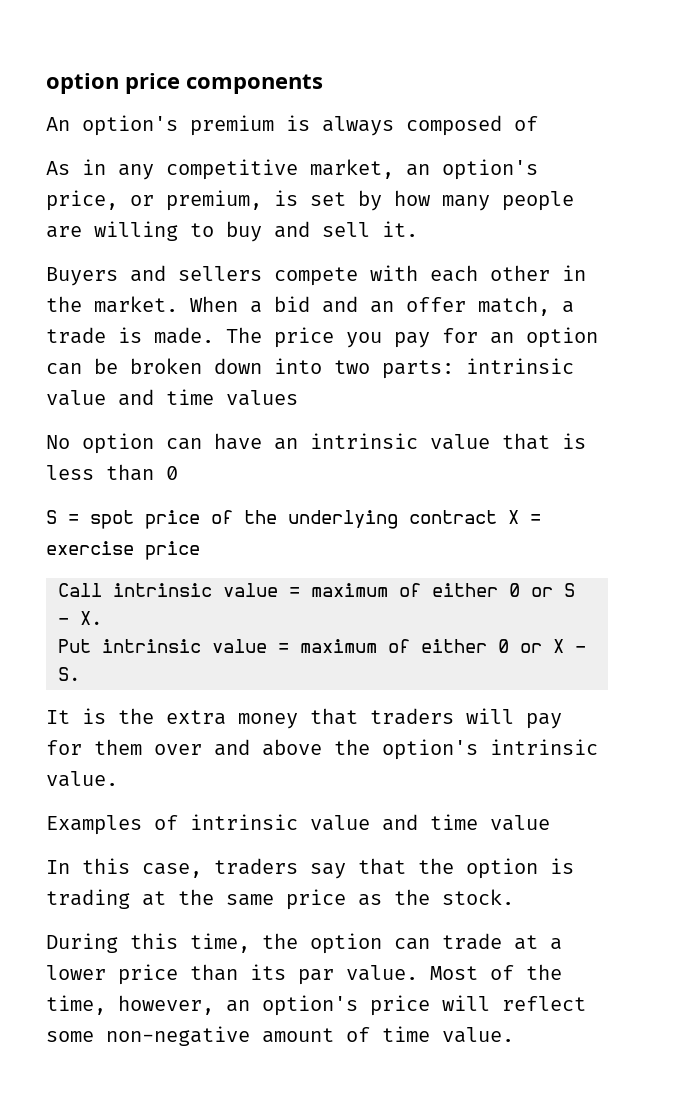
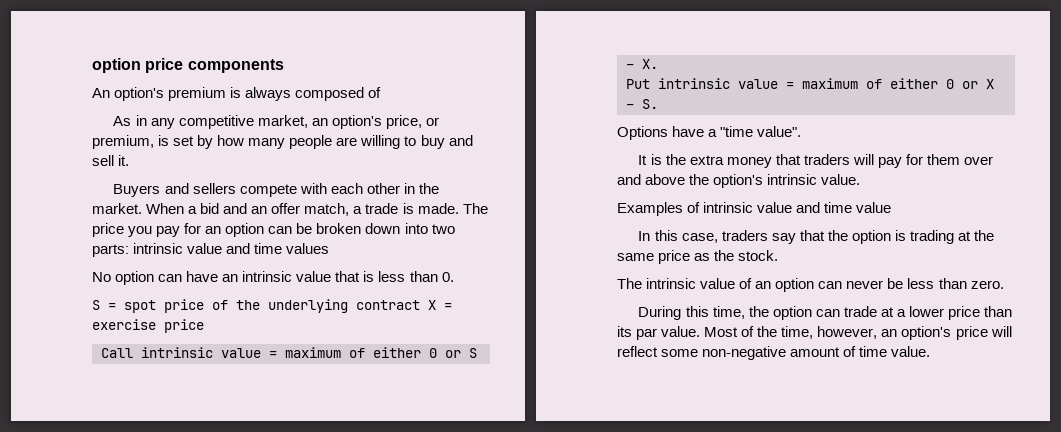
[166,466,178,480] 0 -> [441,272,454,282] 0.
(80, 674) none -> [617,126,802,140] // Options have a "time value".
(514, 897) none -> [617,278,1004,292] // The intrinsic value of an option can never be less than zero.

